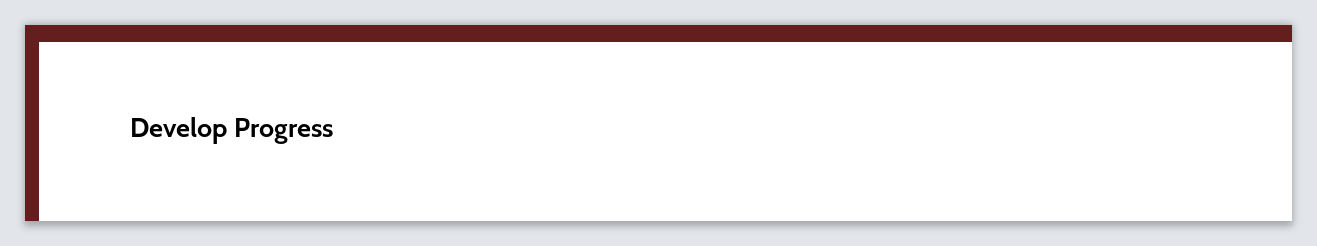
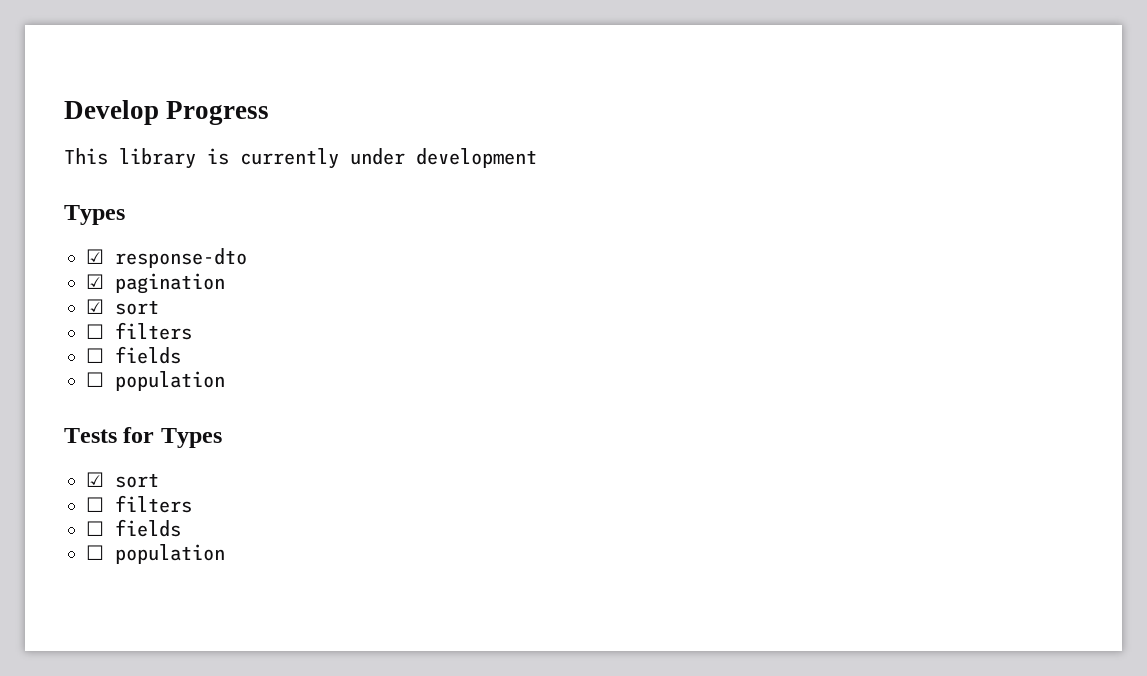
(334, 131) none -> [64,148,537,169] [64,205,125,225] [86,248,247,268] [86,273,225,294] [86,299,159,315] [86,322,192,340] [86,346,181,364] [86,371,225,391] [64,427,222,448] [86,472,159,488] [86,495,192,513] [86,519,181,537] [86,544,225,564] // This library is currently under development // Types // ☑ response-dto // ☑ pagination // ☑ sort // ☐ filters // ☐ fields // ☐ population // Tests for Types // ☑ sort // ☐ filters // ☐ fields // ☐ population

